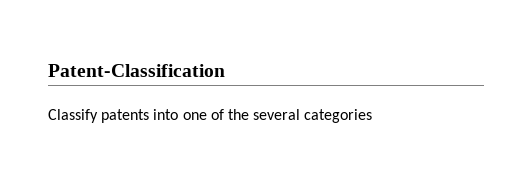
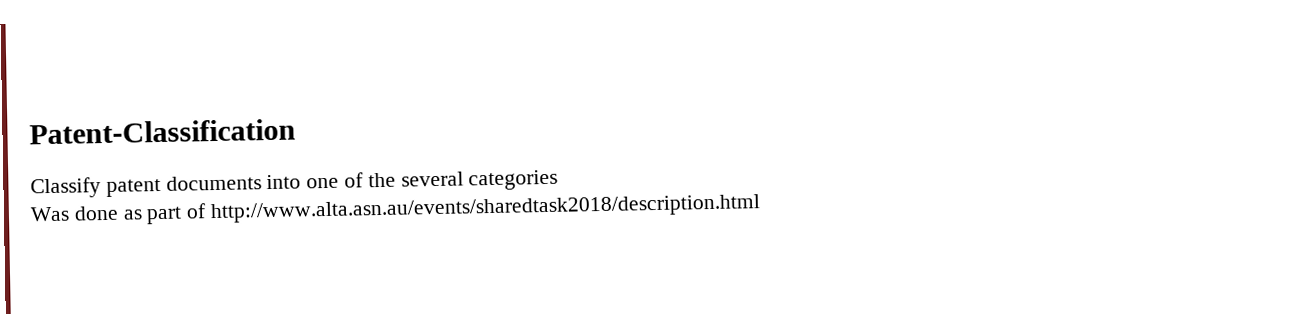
[101,109,150,123] patents -> [105,175,262,197] patent documents
(373, 116) none -> [30,194,762,225] // Was done as part of http://www.alta.asn.au/events/sharedtask2018/description.html

